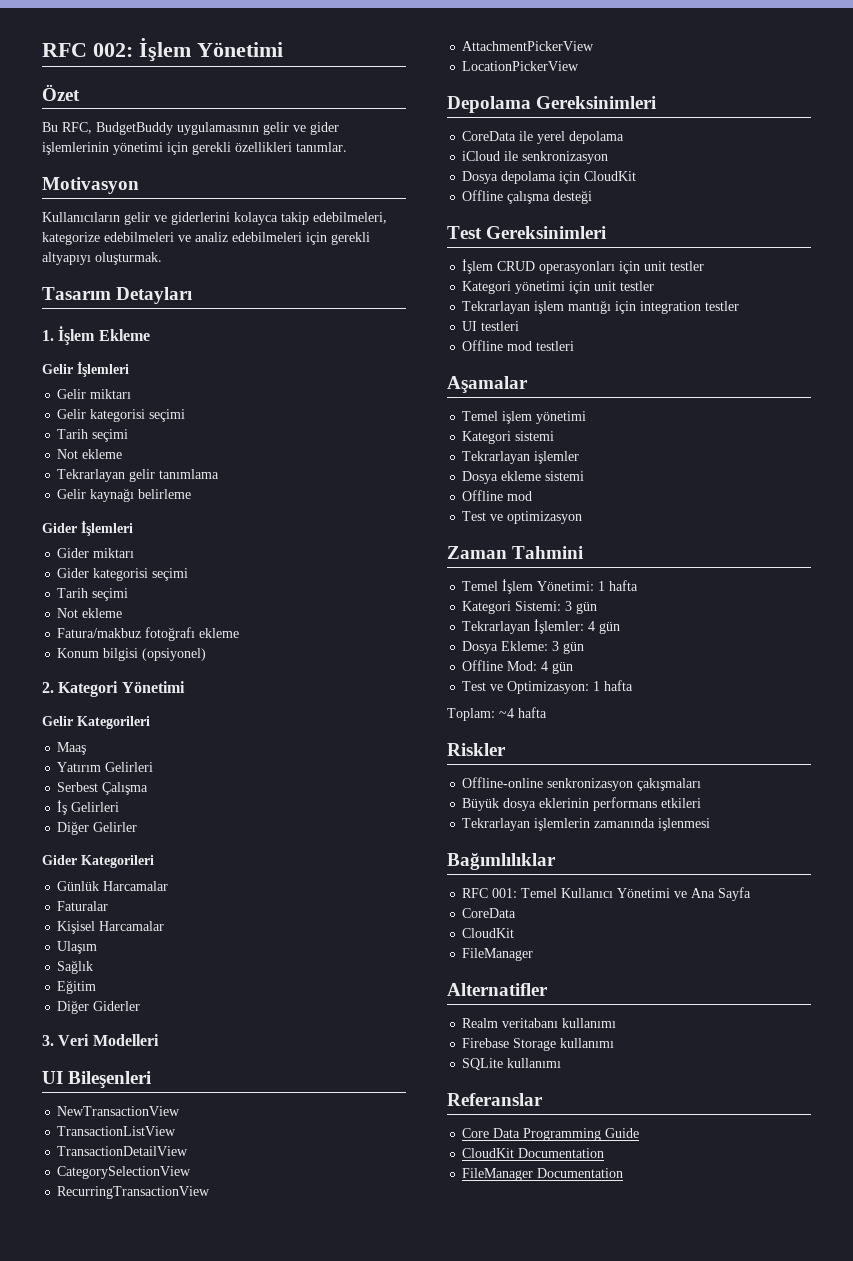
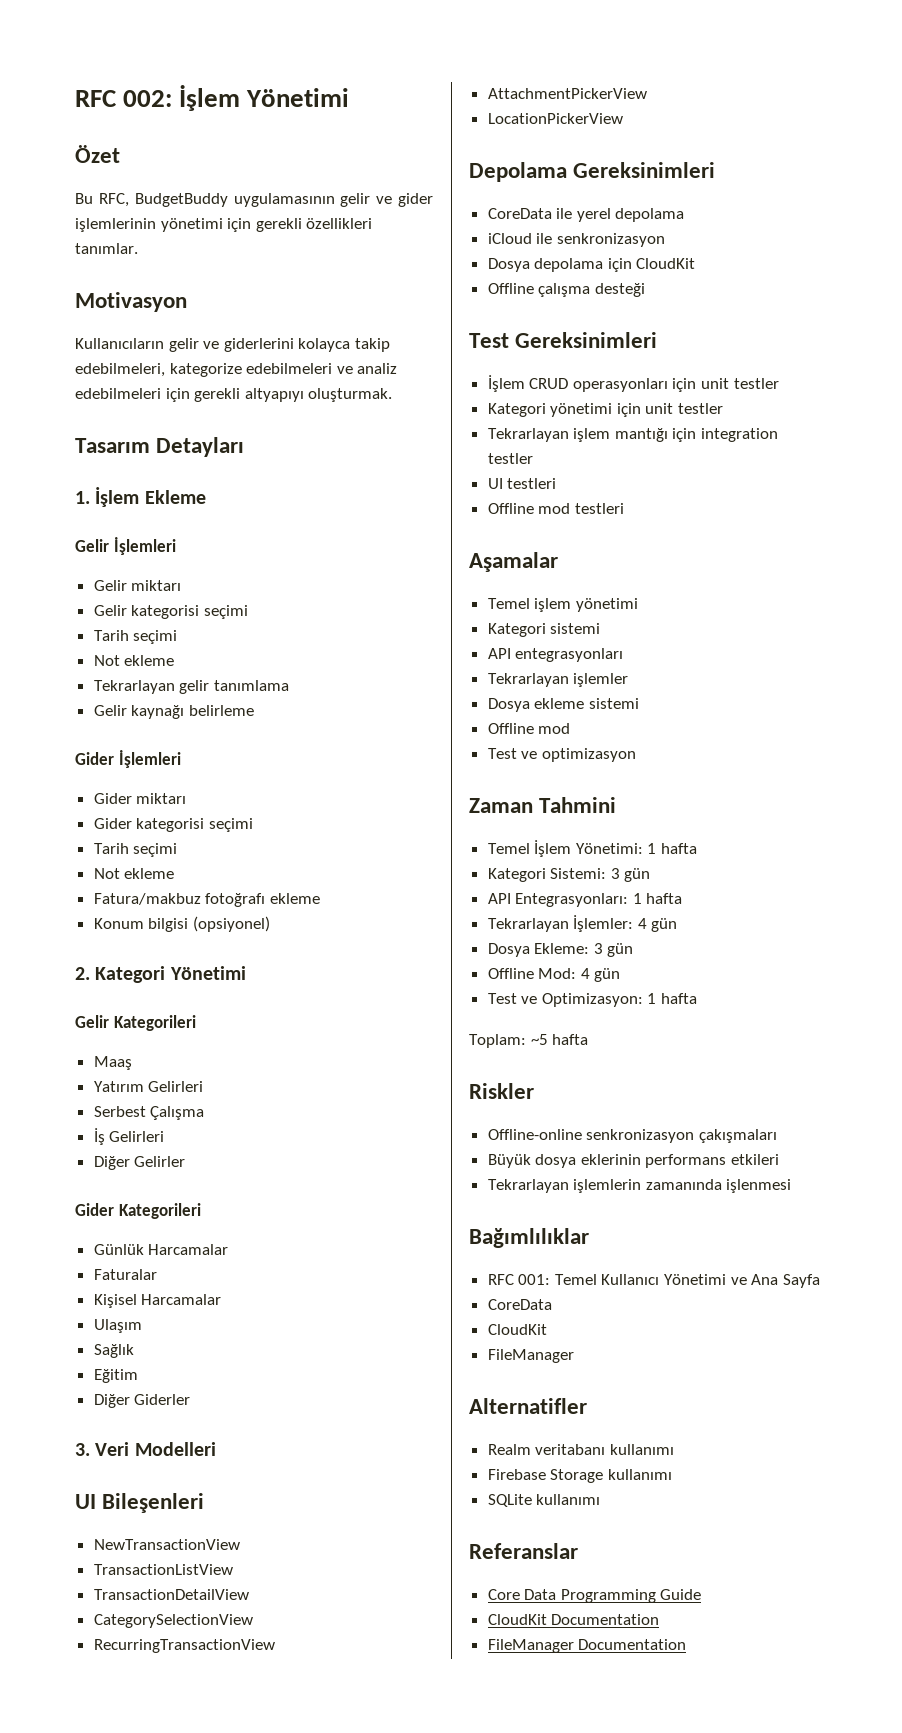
(555, 436) none -> [487,648,624,662] // API entegrasyonları
(598, 608) none -> [487,893,683,907] // API Entegrasyonları: 1 hafta
[499,708,514,718] ~4 -> [530,1034,548,1045] ~5

